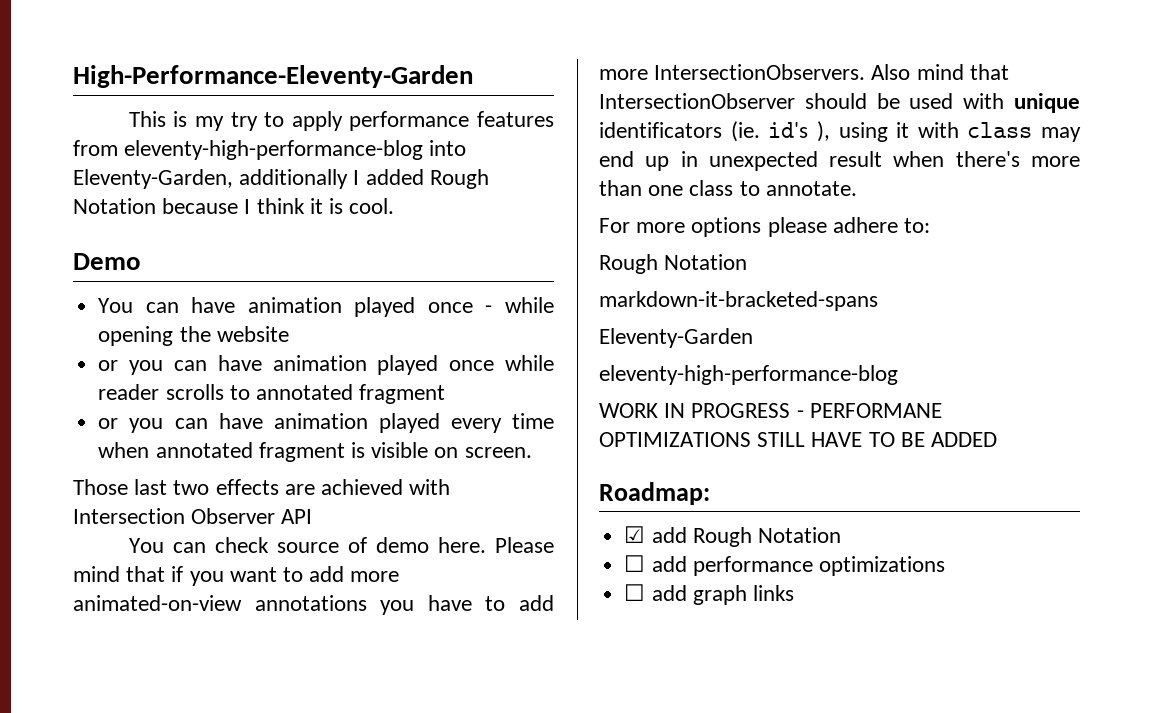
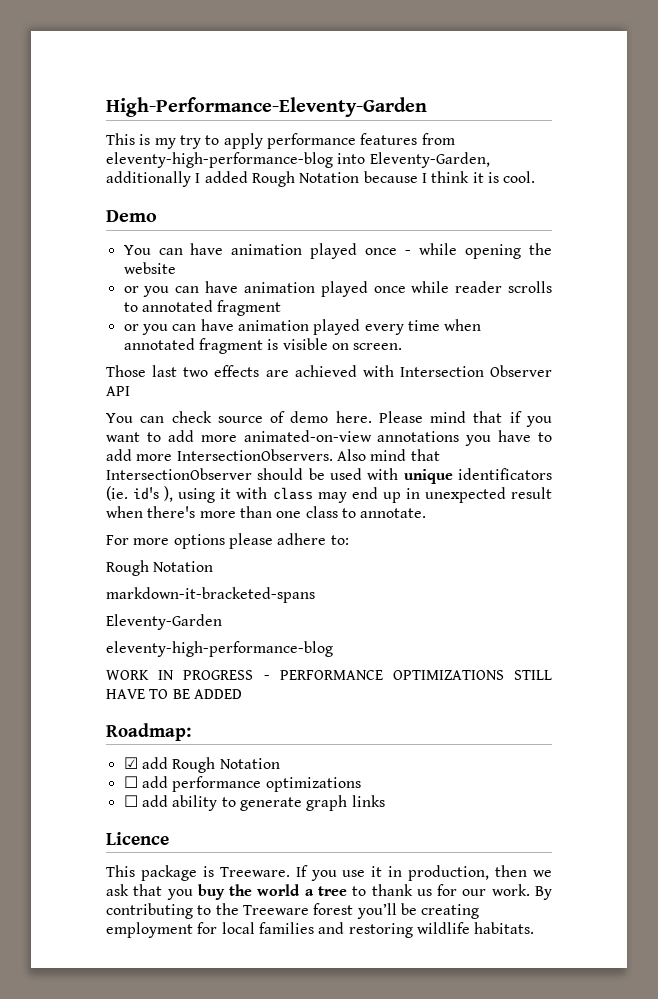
[809,403,942,418] PERFORMANE -> [279,670,383,680] PERFORMANCE
(687, 593) none -> [172,795,302,811] ability to generate
(794, 593) none -> [106,832,169,845] [106,865,553,881] [106,884,552,900] [106,903,480,919] [106,922,535,938] // Licence // This package is Treeware. If you use it in production, then we ask that you buy the world a tree to thank us for our work. By contributing to the Treeware forest you’ll be creating employment for local families and restoring wildlife habitats.

